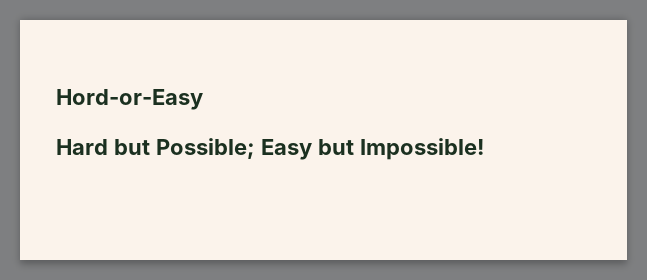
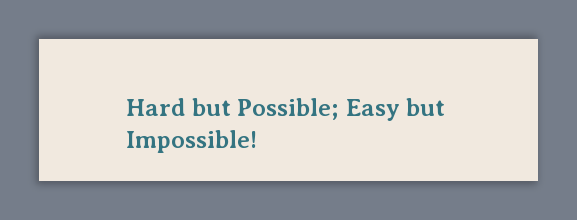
[56,89,203,110] Hord-or-Easy // -> (126, 107) none

